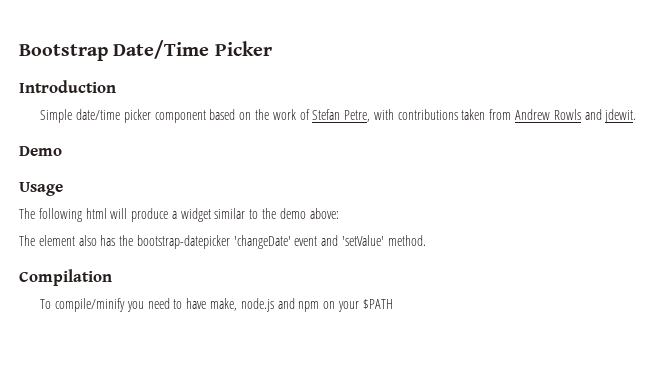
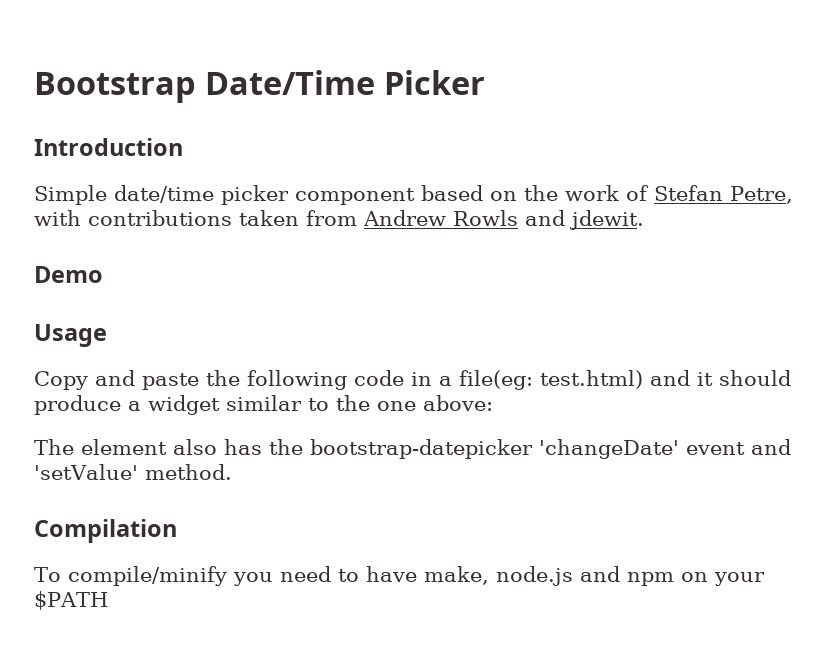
[19,208,128,222] The following html will -> [34,370,791,390] Copy and paste the following code in a file(eg: test.html) and it should
[279,208,306,219] demo -> [377,401,416,411] one

